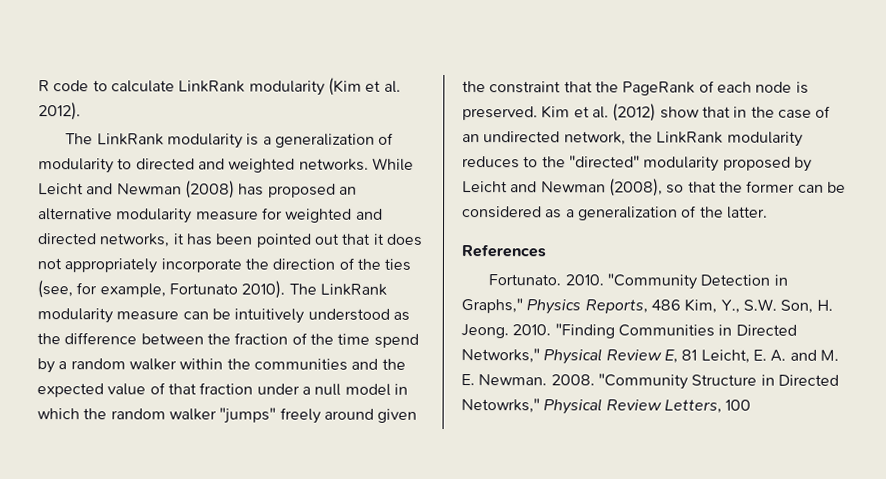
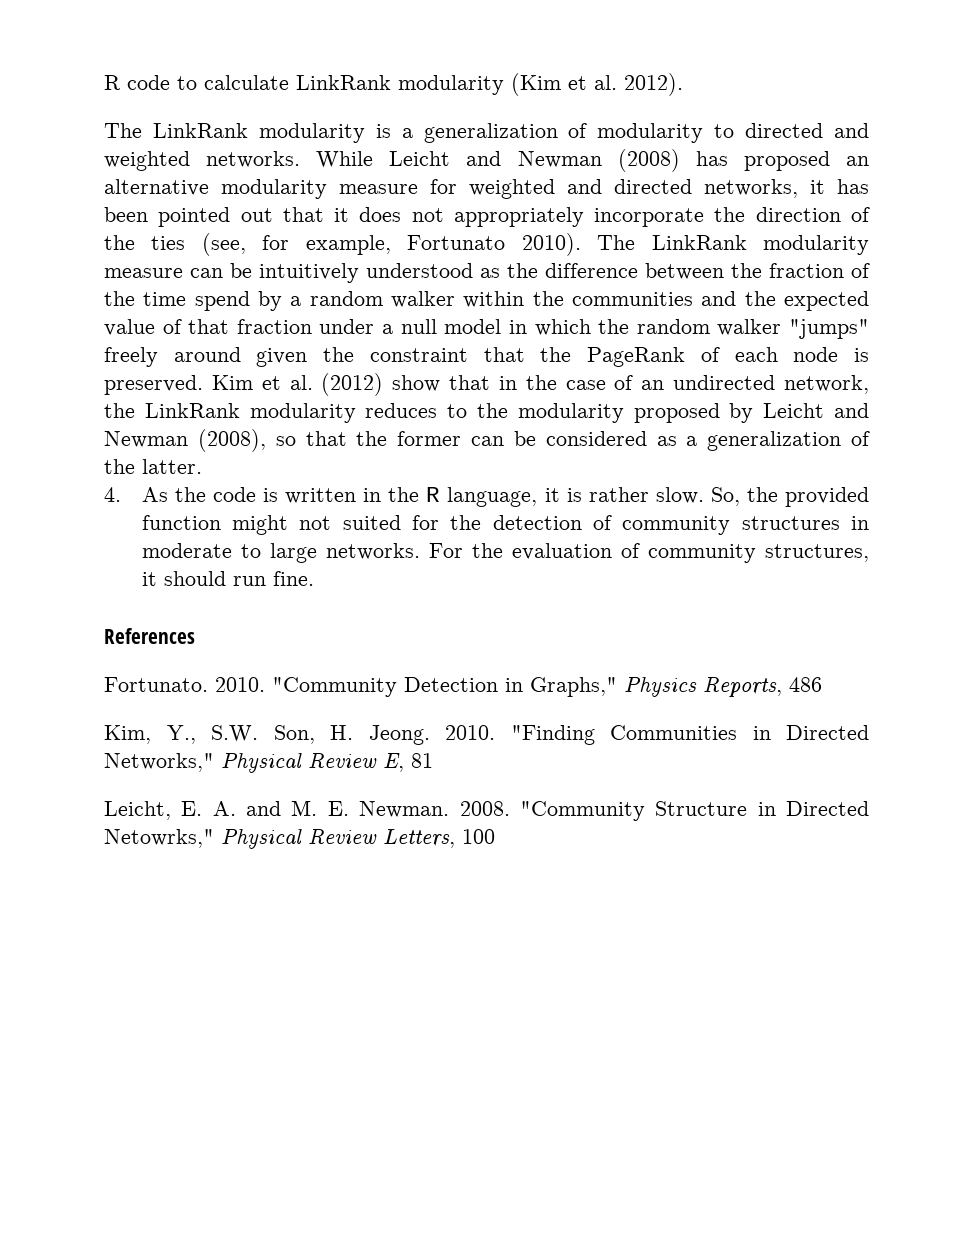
[568,155,640,168] "directed" -> (509, 410) none
(768, 212) none -> [104,487,869,507] [141,515,870,535] [141,543,869,563] [141,571,314,586] // 4. As the code is written in the R language, it is rather slow. So, the provided function might not suited for the detection of community structures in moderate to large networks. For the evaluation of community structures, it should run fine.
(681, 305) none -> (822, 684) //
(698, 355) none -> (433, 760) //

